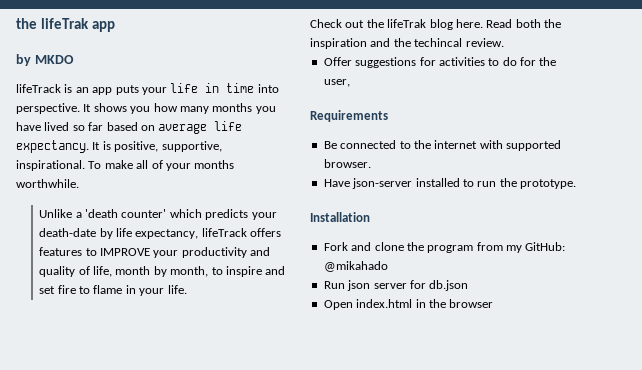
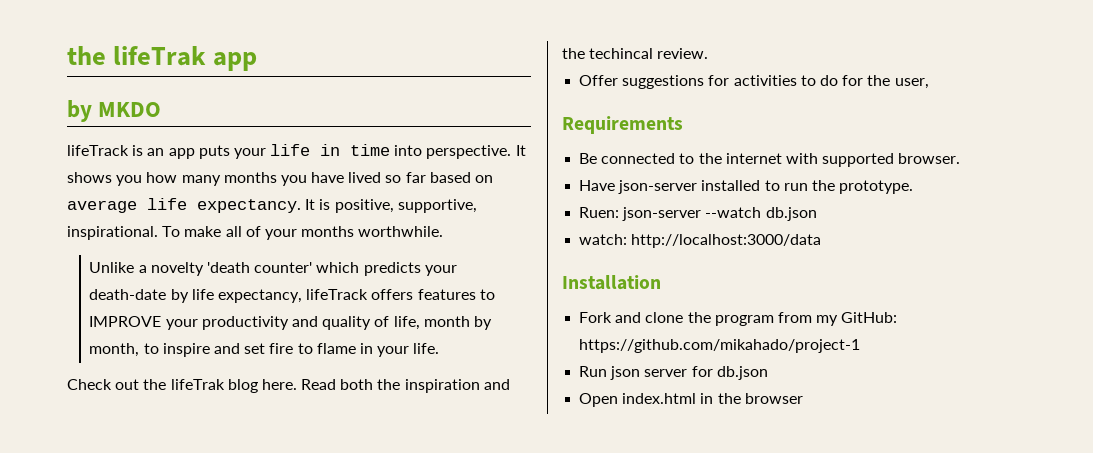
(82, 215) none -> [150,262,204,276] novelty
(576, 184) none -> [579,207,817,221] [579,234,822,248] // Ruen: json-server --watch db.json // watch: http://localhost:3000/data
[323,261,388,272] @mikahado -> [579,339,861,353] https://github.com/mikahado/project-1

